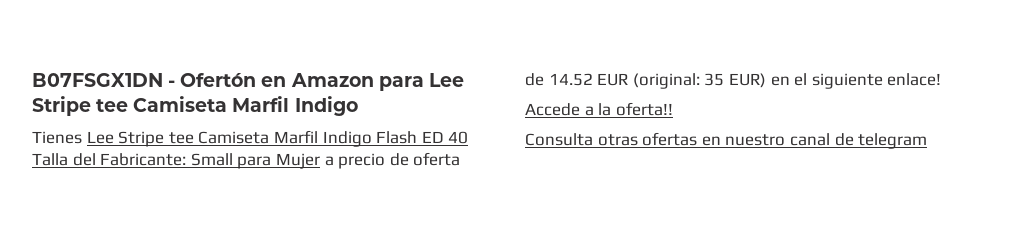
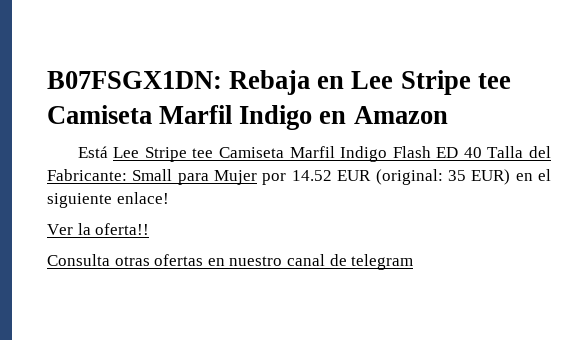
[32,73,464,91] [32,96,358,116] [32,131,82,144] B07FSGX1DN - Ofertón en Amazon para Lee Stripe tee Camiseta Marfil Indigo // Tienes -> [47,70,511,95] [47,105,448,130] [77,146,108,158] B07FSGX1DN: Rebaja en Lee Stripe tee Camiseta Marfil Indigo en Amazon // Está
[324,152,461,169] [525,73,544,86] a precio de oferta de -> [262,173,287,185] por
[525,103,594,116] Accede a -> [47,224,73,235] Ver

